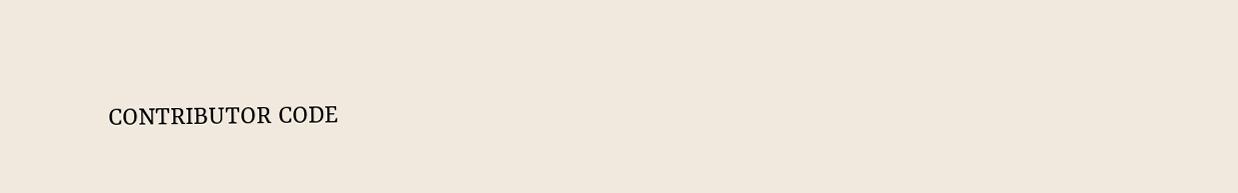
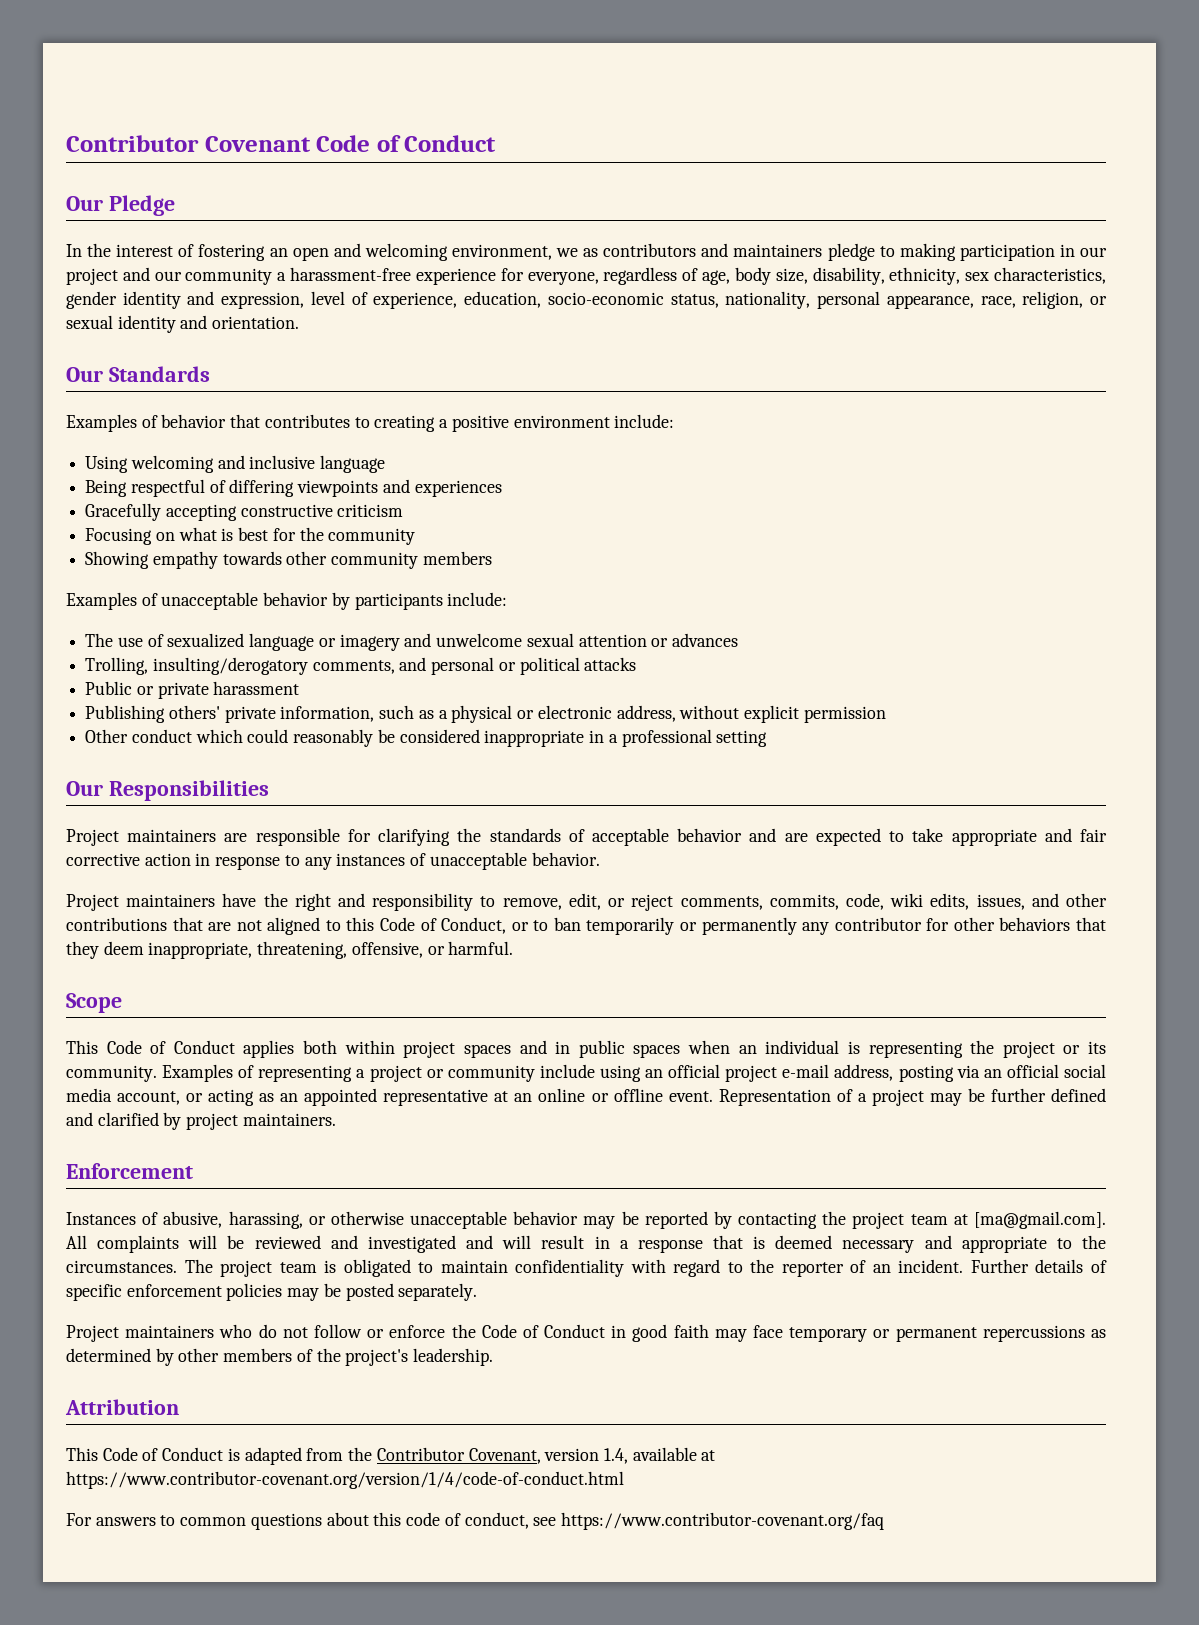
[108,106,340,125] CONTRIBUTOR CODE -> [66,135,497,152] [66,195,175,216] [66,243,1108,261] [66,267,1107,285] [66,291,1108,309] [66,315,300,333] [66,366,210,382] [66,414,675,432] [85,455,386,473] [85,479,502,497] [85,503,404,521] [85,527,416,545] [85,551,492,569] [66,592,508,610] [85,633,738,651] [85,657,637,675] [85,681,300,699] [85,705,886,723] [85,729,768,747] [66,780,269,801] [66,828,1107,846] [66,852,600,870] [66,893,1107,911] [66,917,1106,935] [66,941,514,959] [66,993,122,1013] [66,1040,1106,1058] [66,1064,1106,1082] [66,1088,1106,1106] [66,1112,336,1130] [66,1163,193,1179] [66,1211,1106,1229] [66,1235,1106,1253] [66,1259,1107,1277] [66,1283,478,1301] [66,1324,1106,1342] [66,1348,494,1366] [65,1399,179,1415] [66,1447,716,1465] [66,1471,624,1489] [66,1512,884,1530] Contributor Covenant Code of Conduct // Our Pledge // In the interest of fostering an open and welcoming environment, we as contributors and maintainers pledge to making participation in our project and our community a harassment-free experience for everyone, regardless of age, body size, disability, ethnicity, sex characteristics, gender identity and expression, level of experience, education, socio-economic status, nationality, personal appearance, race, religion, or sexual identity and orientation. // Our Standards // Examples of behavior that contributes to creating a positive environment include: // Using welcoming and inclusive language // Being respectful of differing viewpoints and experiences // Gracefully accepting constructive criticism // Focusing on what is best for the community // Showing empathy towards other community members // Examples of unacceptable behavior by participants include: // The use of sexualized language or imagery and unwelcome sexual attention or advances // Trolling, insulting/derogatory comments, and personal or political attacks // Public or private harassment // Publishing others' private information, such as a physical or electronic address, without explicit permission // Other conduct which could reasonably be considered inappropriate in a professional setting // Our Responsibilities // Project maintainers are responsible for clarifying the standards of acceptable behavior and are expected to take appropriate and fair corrective action in response to any instances of unacceptable behavior. // Project maintainers have the right and responsibility to remove, edit, or reject comments, commits, code, wiki edits, issues, and other contributions that are not aligned to this Code of Conduct, or to ban temporarily or permanently any contributor for other behaviors that they deem inappropriate, threatening, offensive, or harmful. // Scope // This Code of Conduct applies both within project spaces and in public spaces when an individual is representing the project or its community. Examples of representing a project or community include using an official project e-mail address, posting via an official social media account, or acting as an appointed representative at an online or offline event. Representation of a project may be further defined and clarified by project maintainers. // Enforcement // Instances of abusive, harassing, or otherwise unacceptable behavior may be reported by contacting the project team at [ma@gmail.com]. All complaints will be reviewed and investigated and will result in a response that is deemed necessary and appropriate to the circumstances. The project team is obligated to maintain confidentiality with regard to the reporter of an incident. Further details of specific enforcement policies may be posted separately. // Project maintainers who do not follow or enforce the Code of Conduct in good faith may face temporary or permanent repercussions as determined by other members of the project's leadership. // Attribution // This Code of Conduct is adapted from the Contributor Covenant, version 1.4, available at https://www.contributor-covenant.org/version/1/4/code-of-conduct.html // For answers to common questions about this code of conduct, see https://www.contributor-covenant.org/faq

